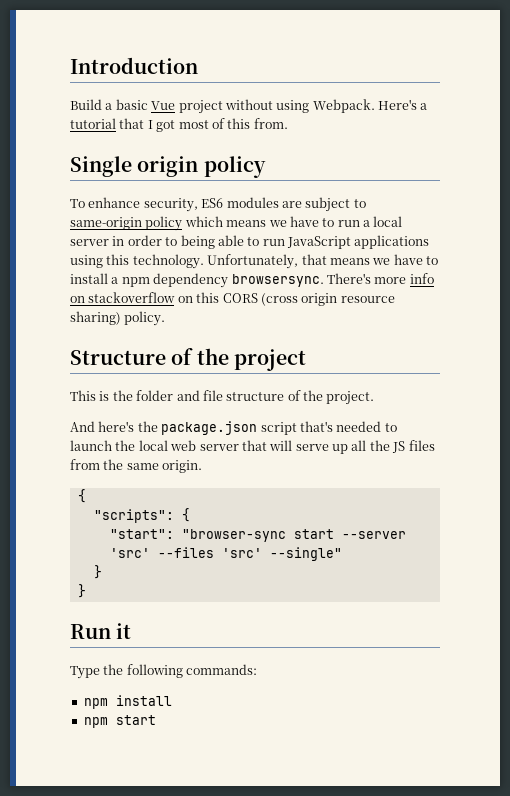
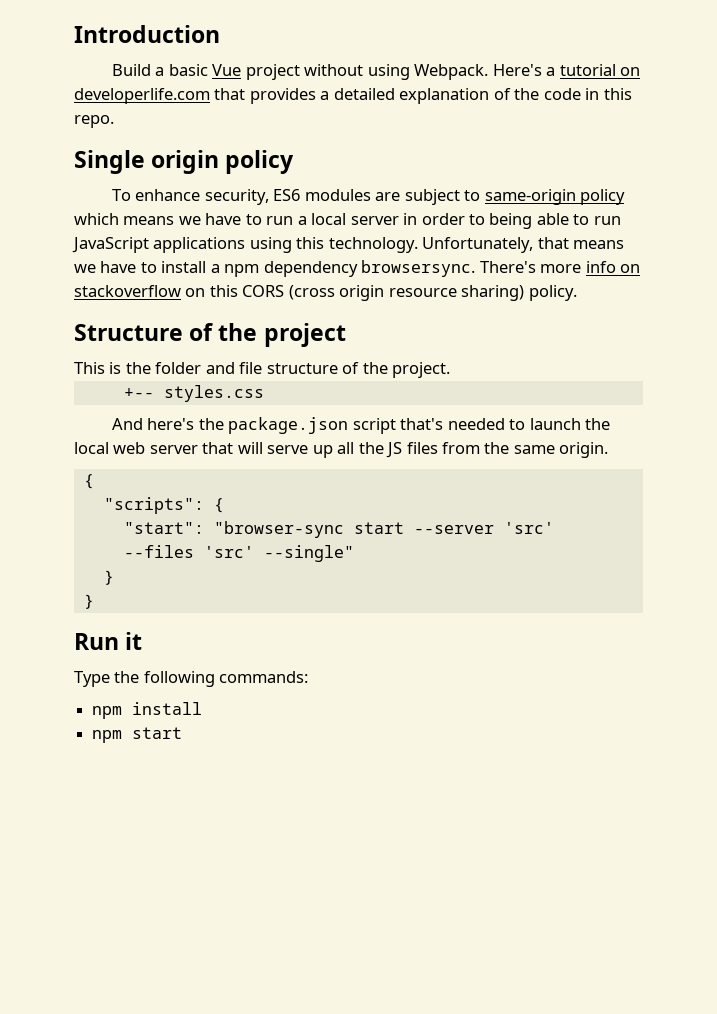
[119,118,288,132] that I got most of this from. -> [620,67,641,76] [74,88,632,104] [74,115,114,128] on developerlife.com that provides a detailed explanation of the code in this repo.
(375, 398) none -> [123,385,264,402] // +-- styles.css

